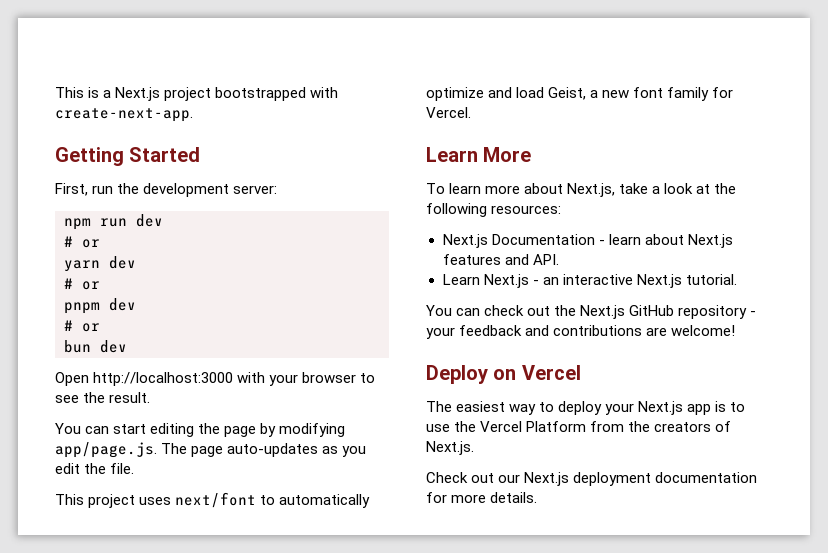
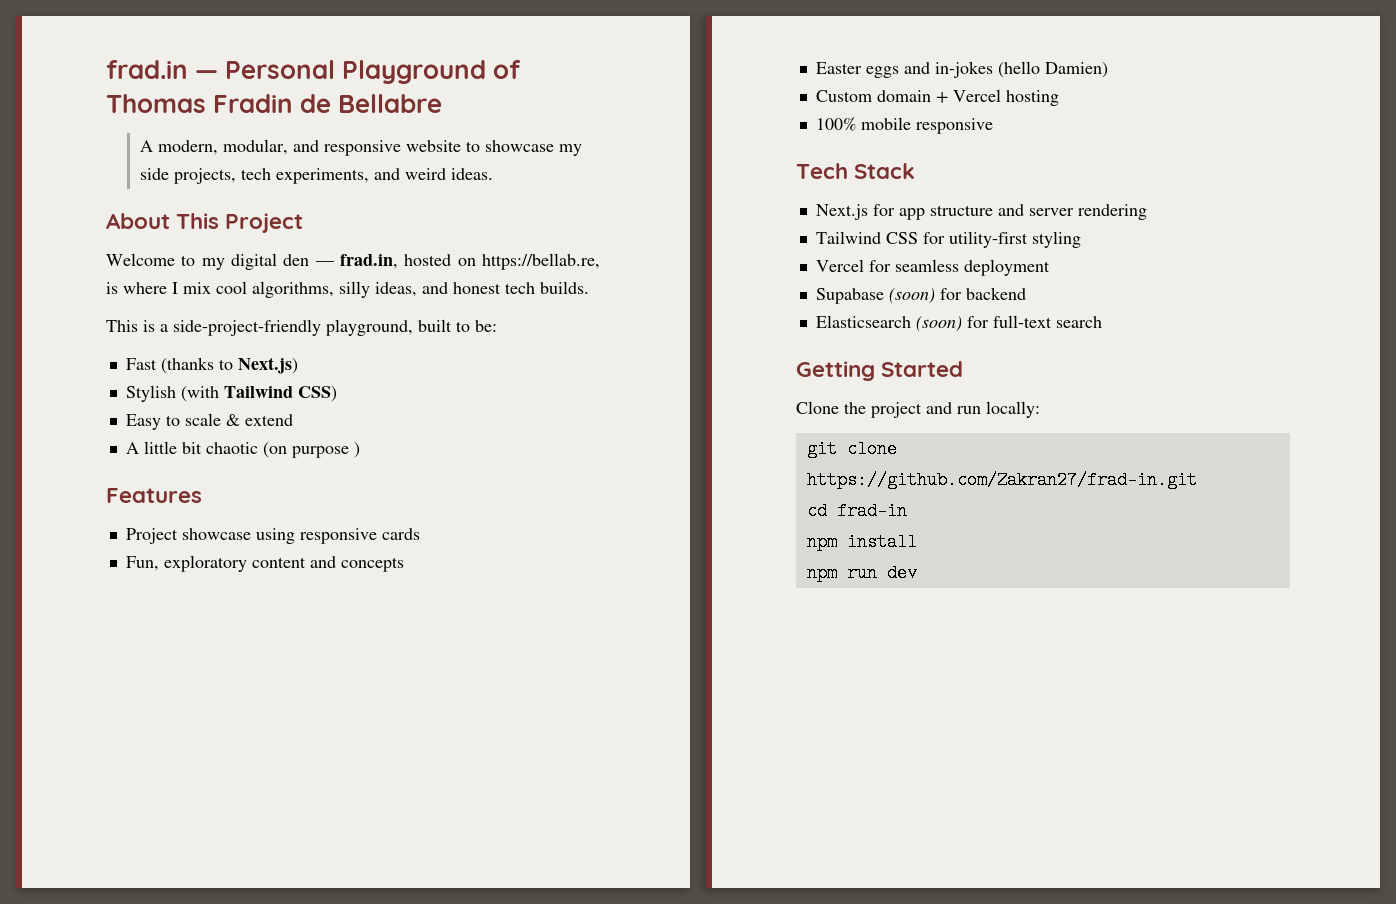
[55,87,339,101] [55,108,193,122] [55,147,201,166] [55,183,278,197] [64,214,163,230] [64,236,100,248] [64,256,136,272] [64,278,100,290] [64,298,136,314] [64,320,100,332] [64,340,127,353] [55,372,376,386] [55,392,151,403] [55,423,346,437] [55,442,367,458] [55,463,135,474] [55,492,371,508] [426,87,734,101] [426,107,471,118] [426,147,532,162] [426,183,737,197] [426,203,562,217] [442,234,733,248] [442,254,559,265] [442,274,737,288] [426,305,757,319] [426,325,736,339] [426,365,581,384] [426,401,746,415] [426,421,732,432] [426,441,474,455] [426,472,758,486] [426,492,538,503] This is a Next.js project bootstrapped with create-next-app. // Getting Started // First, run the development server: // npm run dev // # or // yarn dev // # or // pnpm dev // # or // bun dev // Open http://localhost:3000 with your browser to see the result. // You can start editing the page by modifying app/page.js. The page auto-updates as you edit the file. // This project uses next/font to automatically optimize and load Geist, a new font family for Vercel. // Learn More // To learn more about Next.js, take a look at the following resources: // Next.js Documentation - learn about Next.js features and API. // Learn Next.js - an interactive Next.js tutorial. // You can check out the Next.js GitHub repository - your feedback and contributions are welcome! // Deploy on Vercel // The easiest way to deploy your Next.js app is to use the Vercel Platform from the creators of Next.js. // Check out our Next.js deployment documentation for more details. -> [106,60,522,84] [106,94,443,113] [139,139,582,156] [139,168,493,184] [106,213,304,233] [106,253,600,270] [106,281,589,298] [106,319,497,336] [125,357,298,374] [125,385,337,402] [125,413,293,430] [125,441,360,458] [106,488,202,503] [125,528,420,544] [125,555,404,572] [815,61,1108,78] [815,89,1059,106] [815,117,993,134] [796,163,916,179] [815,204,1147,220] [815,231,1081,248] [815,259,1050,276] [815,287,1026,304] [815,315,1102,332] [796,361,964,381] [796,401,1040,418] [806,440,897,458] [806,471,1197,489] [806,502,907,520] [806,533,917,551] [806,564,917,582] frad.in — Personal Playground of Thomas Fradin de Bellabre // A modern, modular, and responsive website to showcase my side projects, tech experiments, and weird ideas. // About This Project // Welcome to my digital den — frad.in, hosted on https://bellab.re, is where I mix cool algorithms, silly ideas, and honest tech builds. // This is a side-project-friendly playground, built to be: // Fast (thanks to Next.js) // Stylish (with Tailwind CSS) // Easy to scale & extend // A little bit chaotic (on purpose ) // Features // Project showcase using responsive cards // Fun, exploratory content and concepts // Easter eggs and in-jokes (hello Damien) // Custom domain + Vercel hosting // 100% mobile responsive // Tech Stack // Next.js for app structure and server rendering // Tailwind CSS for utility-first styling // Vercel for seamless deployment // Supabase (soon) for backend // Elasticsearch (soon) for full-text search // Getting Started // Clone the project and run locally: // git clone https://github.com/Zakran27/frad-in.git // cd frad-in // npm install // npm run dev

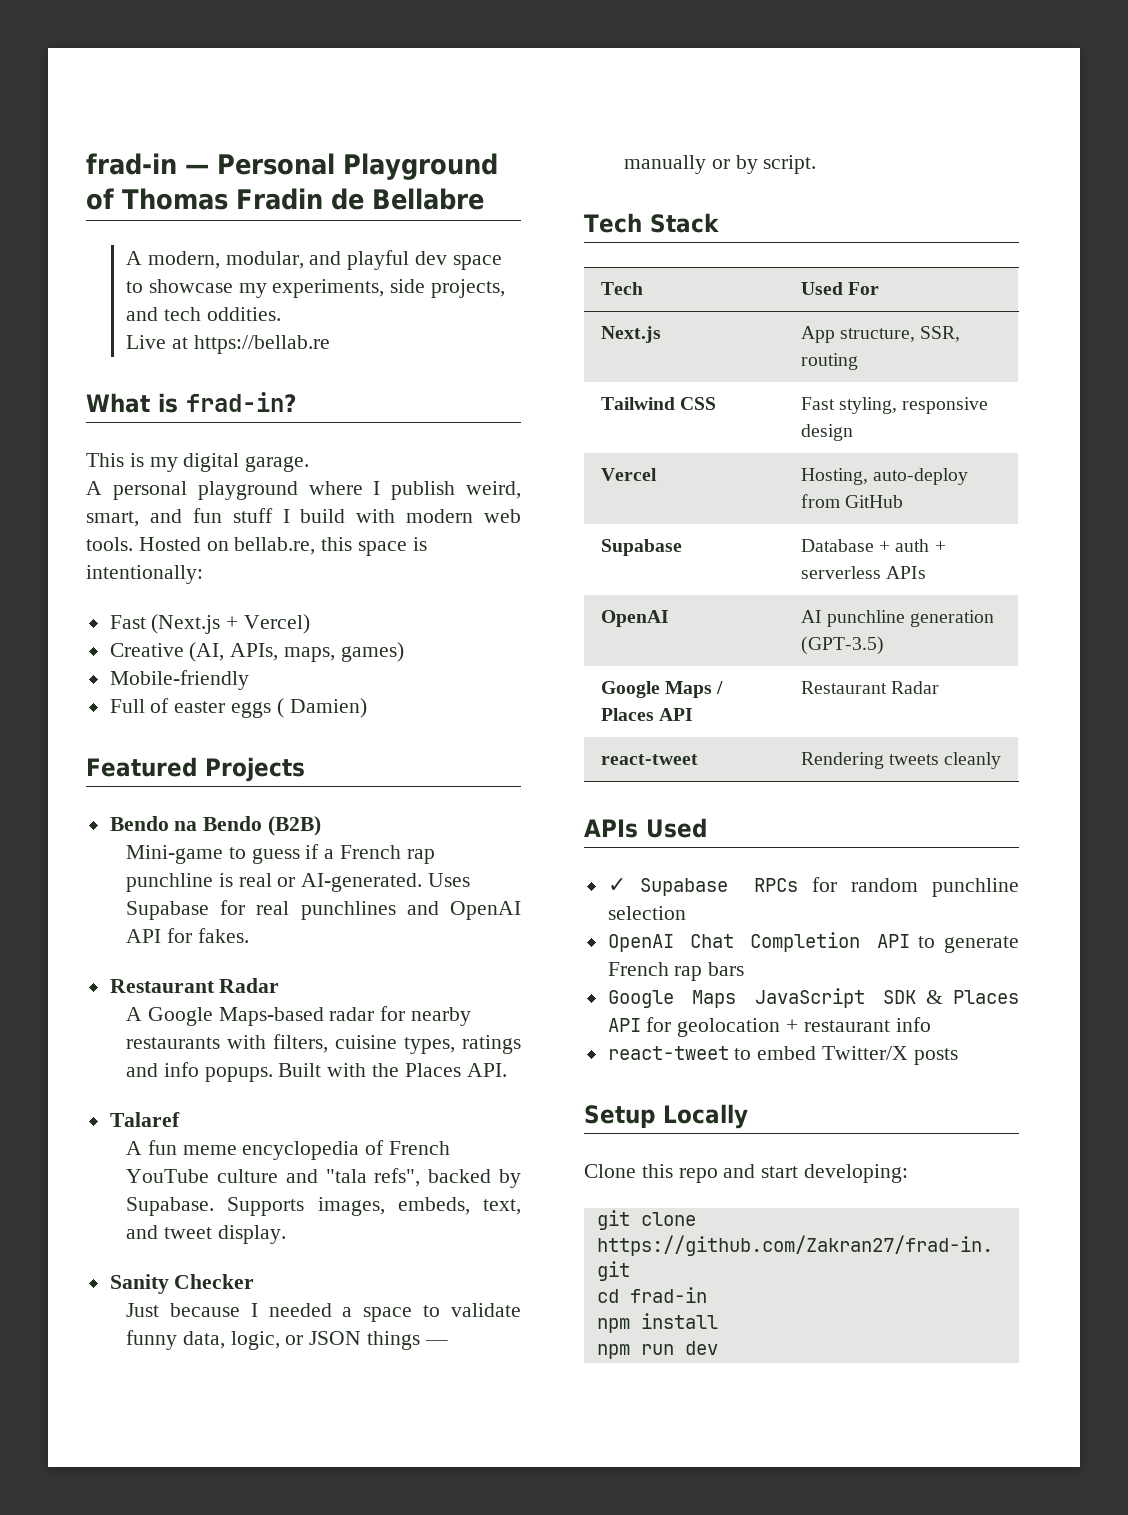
[106,60,188,79] frad.in -> [86,153,177,175] frad-in
[323,140,461,156] responsive website -> [347,250,502,270] playful dev space
(582, 150) none -> [272,279,385,298] experiments,
[240,168,493,184] [106,213,304,233] [106,253,600,270] [106,281,589,298] [106,319,497,336] [125,357,298,374] [125,385,337,402] [125,413,293,430] [125,441,360,458] [106,488,202,503] [125,528,420,544] [125,555,404,572] [815,61,1108,78] [815,89,1059,106] [815,117,993,134] [796,163,916,179] [815,204,1147,220] [815,231,1081,248] [815,259,1050,276] [815,287,1026,304] [815,315,1102,332] [796,361,964,381] [796,401,1040,418] tech experiments, and weird ideas. // About This Project // Welcome to my digital den — frad.in, hosted on https://bellab.re, is where I mix cool algorithms, silly ideas, and honest tech builds. // This is a side-project-friendly playground, built to be: // Fast (thanks to Next.js) // Stylish (with Tailwind CSS) // Easy to scale & extend // A little bit chaotic (on purpose ) // Features // Project showcase using responsive cards // Fun, exploratory content and concepts // Easter eggs and in-jokes (hello Damien) // Custom domain + Vercel hosting // 100% mobile responsive // Tech Stack // Next.js for app structure and server rendering // Tailwind CSS for utility-first styling // Vercel for seamless deployment // Supabase (soon) for backend // Elasticsearch (soon) for full-text search // Getting Started // Clone the project and run locally: -> [126,307,281,321] [126,335,330,354] [86,392,297,413] [86,453,310,472] [86,481,521,500] [86,508,521,527] [86,537,427,556] [86,565,203,584] [109,614,311,634] [109,642,404,662] [109,670,249,690] [109,698,367,718] [86,757,305,782] [109,816,322,836] [126,844,435,864] [126,873,471,892] [126,900,521,920] [126,928,249,943] [109,978,280,993] [126,1006,472,1026] [126,1034,521,1054] [126,1062,507,1082] [109,1112,180,1127] [126,1140,451,1160] [126,1168,521,1188] [126,1197,521,1216] [126,1225,286,1244] [109,1274,255,1294] [126,1303,521,1322] [126,1330,448,1350] [624,155,817,174] [584,213,719,233] [600,282,643,295] [800,282,879,295] [600,326,661,343] [800,326,961,343] [800,353,858,370] [600,397,716,410] [800,397,989,414] [800,424,853,441] [600,468,657,481] [800,468,968,485] [800,494,903,508] [600,539,682,556] [800,539,946,552] [800,566,926,579] [600,610,669,627] [800,610,995,627] [800,636,884,655] [600,681,724,698] [600,708,693,721] [800,681,939,694] [600,754,698,765] [800,752,1002,769] [584,818,707,838] [607,877,1019,897] [607,906,686,920] [607,932,1019,953] [607,962,745,981] [607,988,1019,1008] [607,1017,931,1037] [607,1046,958,1065] [584,1104,748,1129] [584,1164,909,1183] and tech oddities. // Live at https://bellab.re // What is frad-in? // This is my digital garage. // A personal playground where I publish weird, smart, and fun stuff I build with modern web tools. Hosted on bellab.re, this space is intentionally: // Fast (Next.js + Vercel) // Creative (AI, APIs, maps, games) // Mobile-friendly // Full of easter eggs ( Damien) // Featured Projects // Bendo na Bendo (B2B) // Mini-game to guess if a French rap punchline is real or AI-generated. Uses Supabase for real punchlines and OpenAI API for fakes. // Restaurant Radar // A Google Maps-based radar for nearby restaurants with filters, cuisine types, ratings and info popups. Built with the Places API. // Talaref // A fun meme encyclopedia of French YouTube culture and "tala refs", backed by Supabase. Supports images, embeds, text, and tweet display. // Sanity Checker // Just because I needed a space to validate funny data, logic, or JSON things — manually or by script. // Tech Stack // Tech | Used For // Next.js | App structure, SSR, routing // Tailwind CSS | Fast styling, responsive design // Vercel | Hosting, auto-deploy from GitHub // Supabase | Database + auth + serverless APIs // OpenAI | AI punchline generation (GPT-3.5) // Google Maps / Places API | Restaurant Radar // react-tweet | Rendering tweets cleanly // APIs Used // ✓ Supabase RPCs for random punchline selection // OpenAI Chat Completion API to generate French rap bars // Google Maps JavaScript SDK & Places API for geolocation + restaurant info // react-tweet to embed Twitter/X posts // Setup Locally // Clone this repo and start developing:

